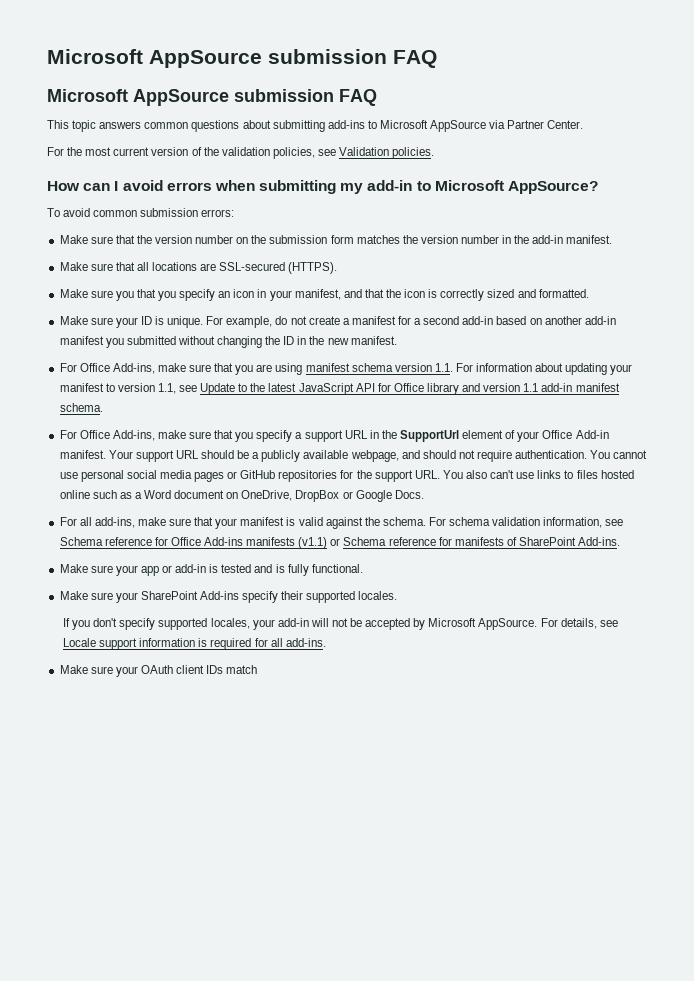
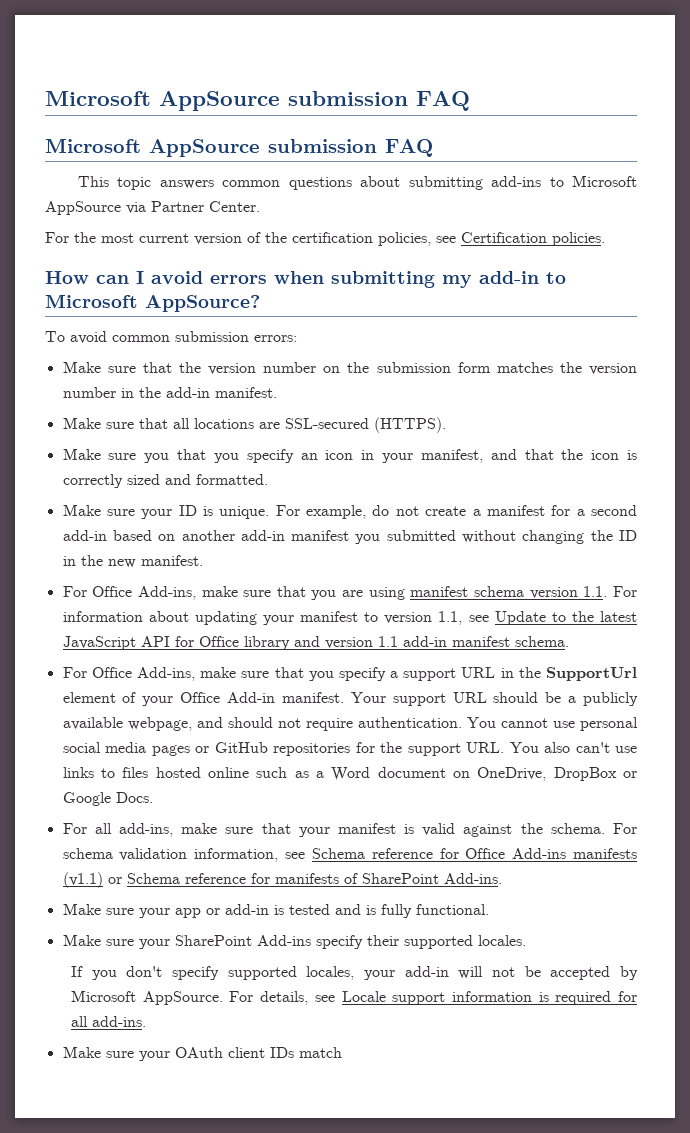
[221,147,270,156] validation -> [292,232,373,243] certification
[339,147,390,156] Validation -> [461,232,547,243] Certification

